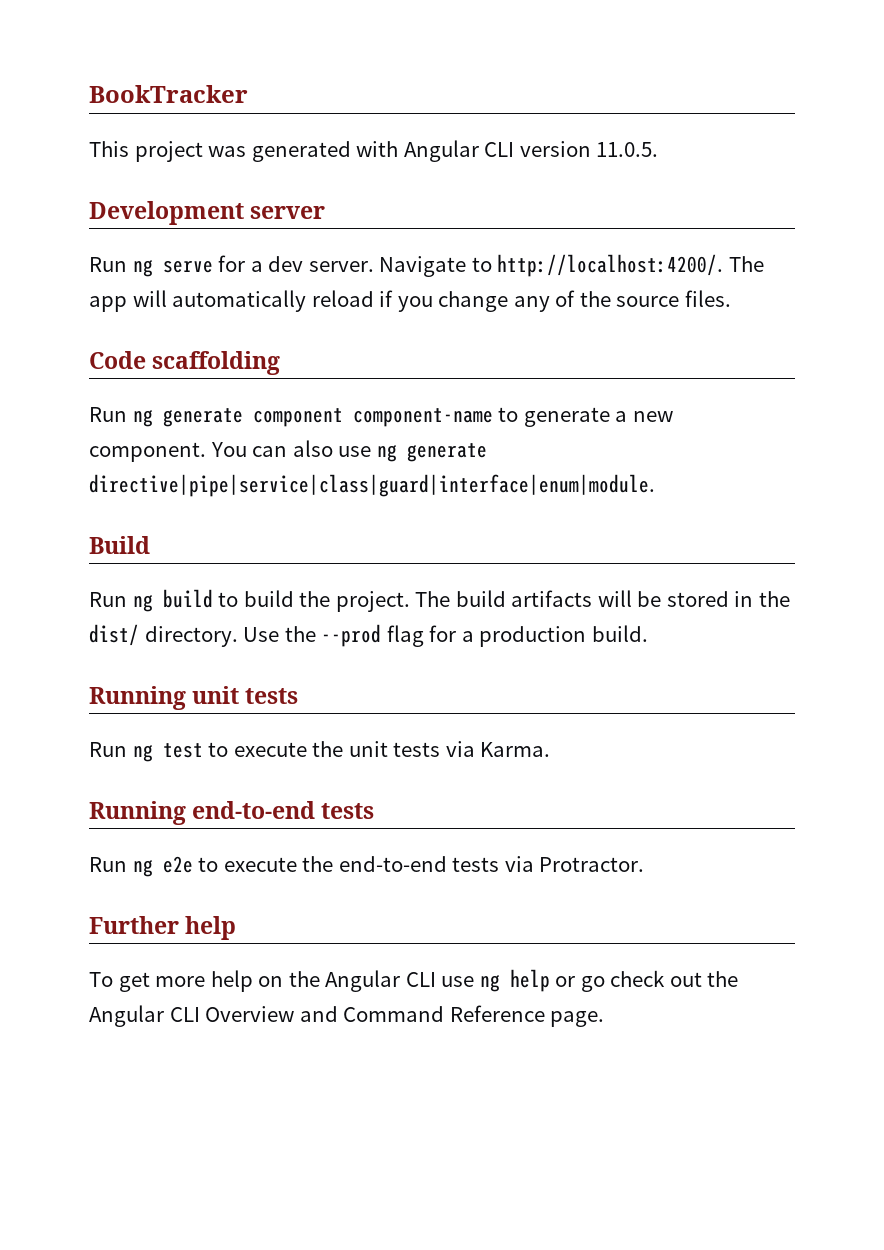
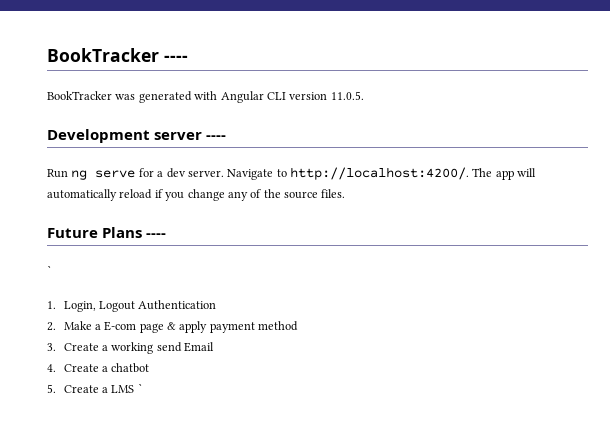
[89,85,248,103] [89,141,203,162] BookTracker // This project -> [47,48,188,62] [47,91,112,100] BookTracker ---- // BookTracker
(326, 212) none -> [206,135,227,140] ----
[89,351,281,375] [89,407,673,427] [89,440,487,462] [89,474,655,497] [89,536,150,554] [89,589,790,612] [89,624,648,647] [89,686,299,710] [89,741,551,762] [89,801,375,825] [89,856,645,877] [89,916,237,940] [89,969,739,992] [89,1005,605,1027] Code scaffolding // Run ng generate component component-name to generate a new component. You can also use ng generate directive|pipe|service|class|guard|interface|enum|module. // Build // Run ng build to build the project. The build artifacts will be stored in the dist/ directory. Use the --prod flag for a production build. // Running unit tests // Run ng test to execute the unit tests via Karma. // Running end-to-end tests // Run ng e2e to execute the end-to-end tests via Protractor. // Further help // To get more help on the Angular CLI use ng help or go check out the Angular CLI Overview and Command Reference page. -> [47,227,167,238] [47,265,52,275] [47,300,217,312] [47,321,299,333] [47,342,215,354] [47,363,150,373] [47,383,143,393] Future Plans ---- // ` // 1. Login, Logout Authentication // 2. Make a E-com page & apply payment method // 3. Create a working send Email // 4. Create a chatbot // 5. Create a LMS `

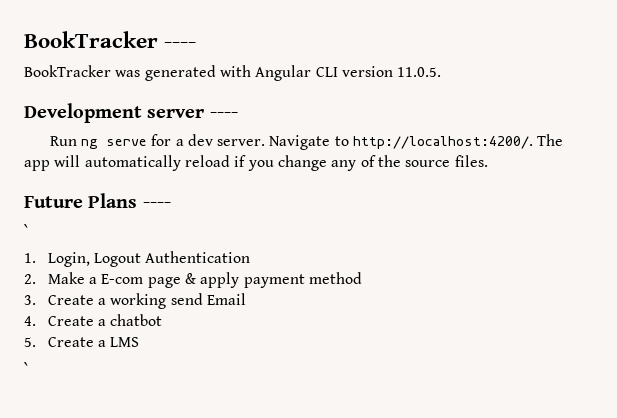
(135, 389) none -> (140, 342) //

